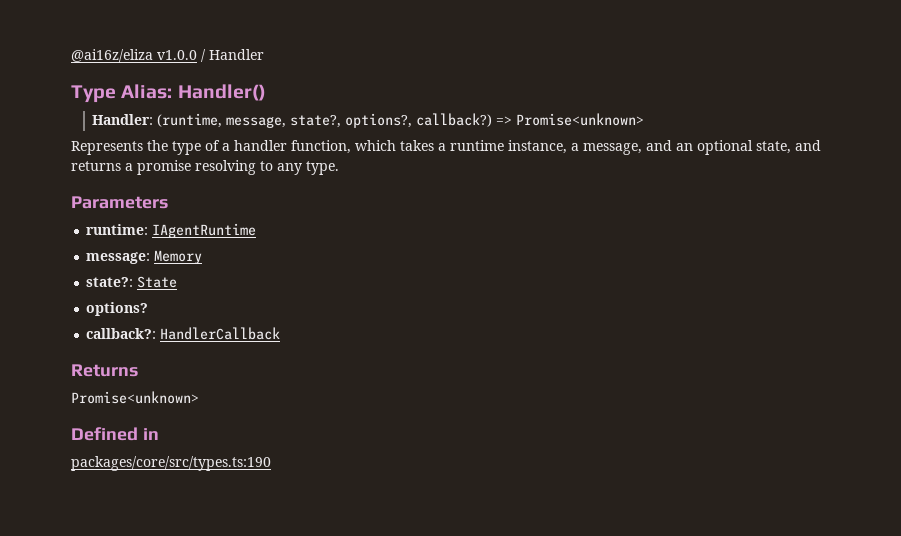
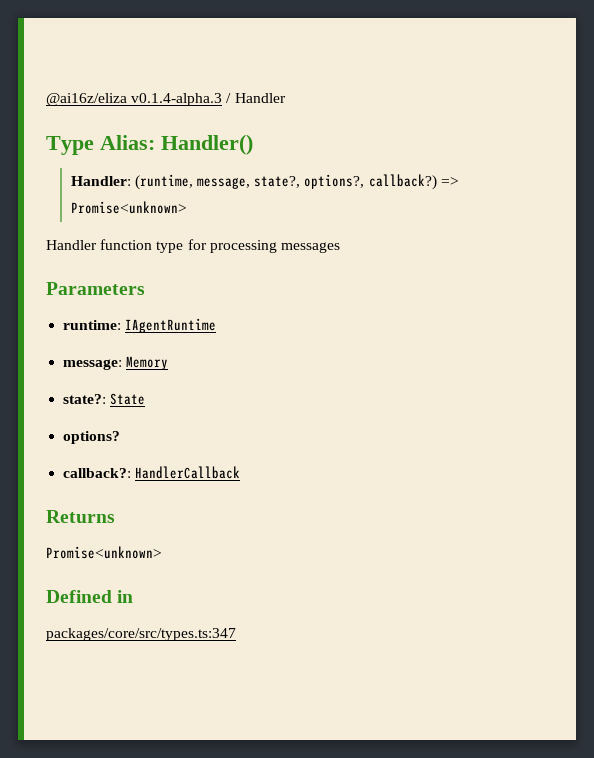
[157,50,197,60] v1.0.0 -> [131,93,223,106] v0.1.4-alpha.3
[71,140,821,155] [71,160,339,175] Represents the type of a handler function, which takes a runtime instance, a message, and an optional state, and returns a promise resolving to any type. -> [46,239,340,253] Handler function type for processing messages
[71,456,271,471] packages/core/src/types.ts:190 -> [46,628,236,641] packages/core/src/types.ts:347

